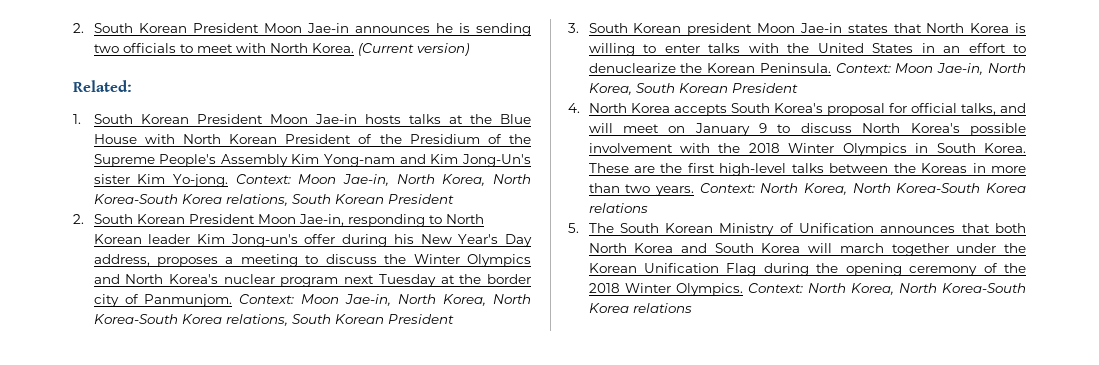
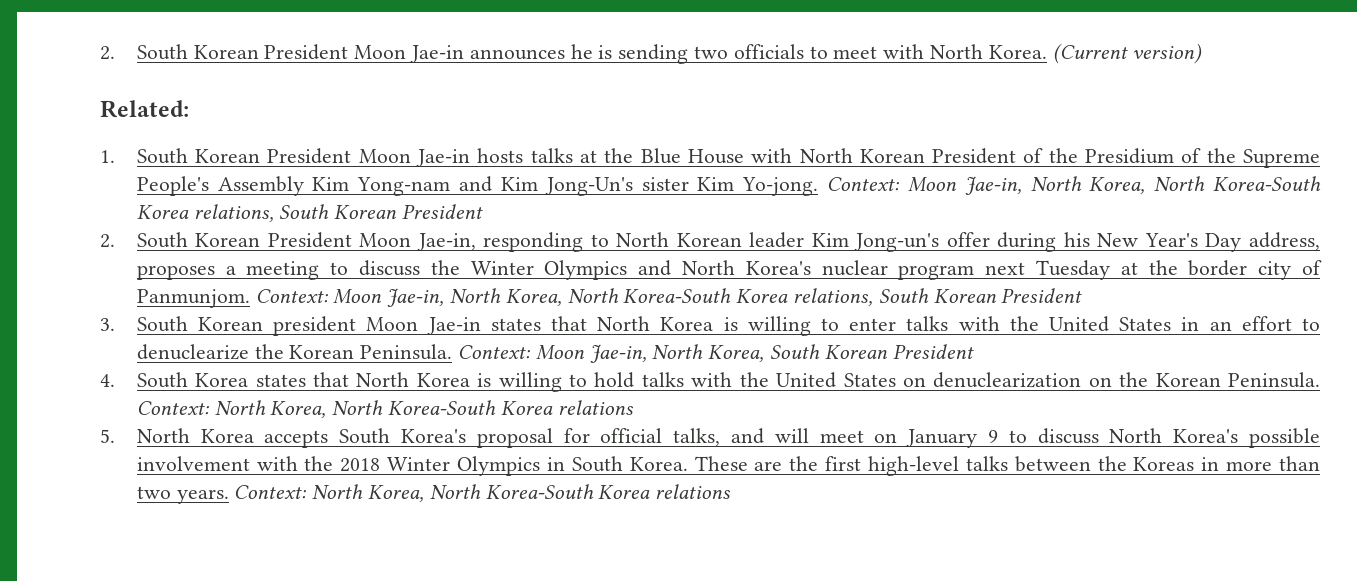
(580, 108) none -> [136,372,1321,392] [136,400,634,418] [100,429,115,443] South Korea states that North Korea is willing to hold talks with the United States on denuclearization on the Korean Peninsula. Context: North Korea, North Korea-South Korea relations // 5.
[568,223,1026,236] [588,243,1026,256] [588,263,1026,276] [588,283,1026,296] [588,303,692,313] // 5. The South Korean Ministry of Unification announces that both North Korea and South Korea will march together under the Korean Unification Flag during the opening ceremony of the 2018 Winter Olympics. Context: North Korea, North Korea-South Korea relations -> (732, 491) none

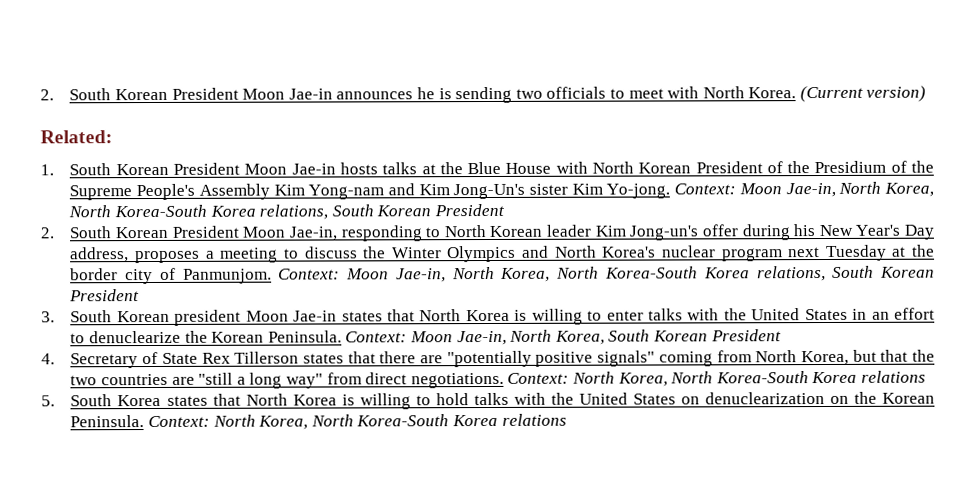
(115, 380) none -> [70,349,935,369] [70,370,926,389] [41,395,55,407] Secretary of State Rex Tillerson states that there are "potentially positive signals" coming from North Korea, but that the two countries are "still a long way" from direct negotiations. Context: North Korea, North Korea-South Korea relations // 5.
[100,428,1320,448] [136,456,1320,476] [136,484,732,504] // 5. North Korea accepts South Korea's proposal for official talks, and will meet on January 9 to discuss North Korea's possible involvement with the 2018 Winter Olympics in South Korea. These are the first high-level talks between the Koreas in more than two years. Context: North Korea, North Korea-South Korea relations -> (567, 419) none

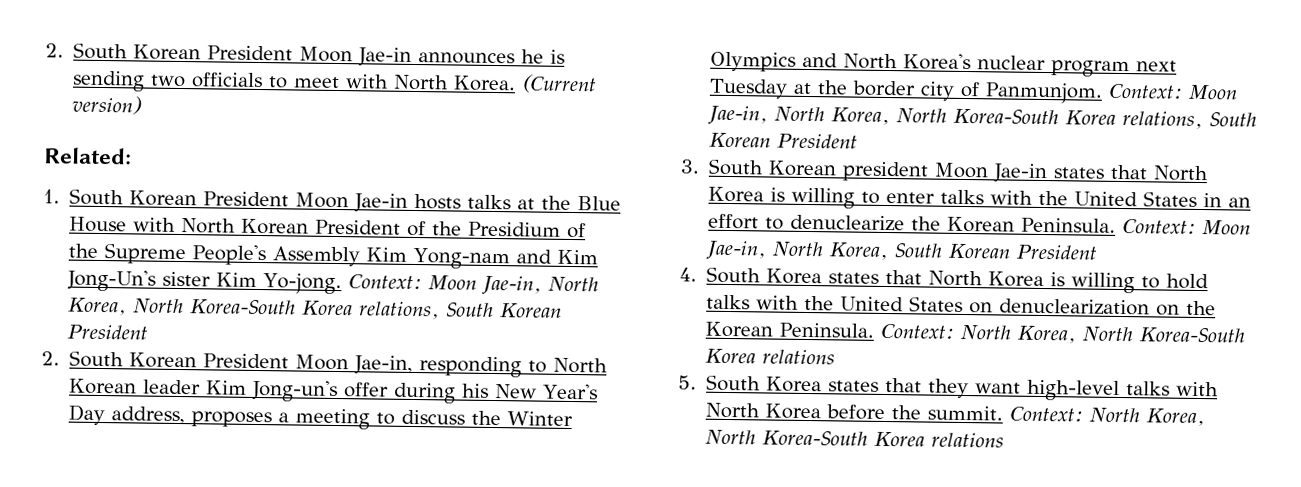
[70,349,935,369] [70,370,926,389] [41,395,55,407] Secretary of State Rex Tillerson states that there are "potentially positive signals" coming from North Korea, but that the two countries are "still a long way" from direct negotiations. Context: North Korea, North Korea-South Korea relations // 5. -> (697, 274) none
(567, 419) none -> [678,374,1220,401] [705,402,1206,427] [705,429,1005,448] // 5. South Korea states that they want high-level talks with North Korea before the summit. Context: North Korea, North Korea-South Korea relations

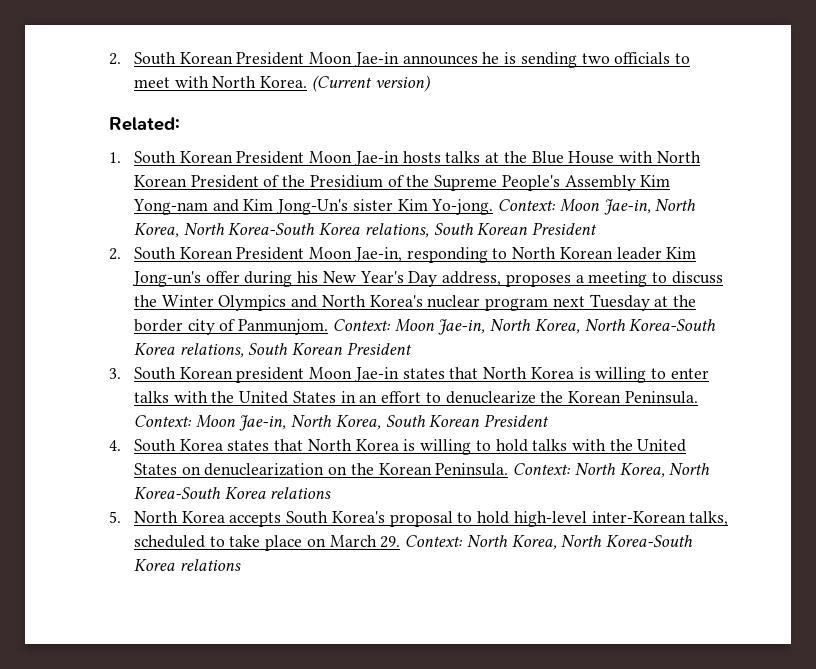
[706,374,1220,401] [705,402,1004,421] South Korea states that they want high-level talks with North Korea before the summit. -> [134,511,729,527] [134,535,401,551] North Korea accepts South Korea's proposal to hold high-level inter-Korean talks, scheduled to take place on March 29.

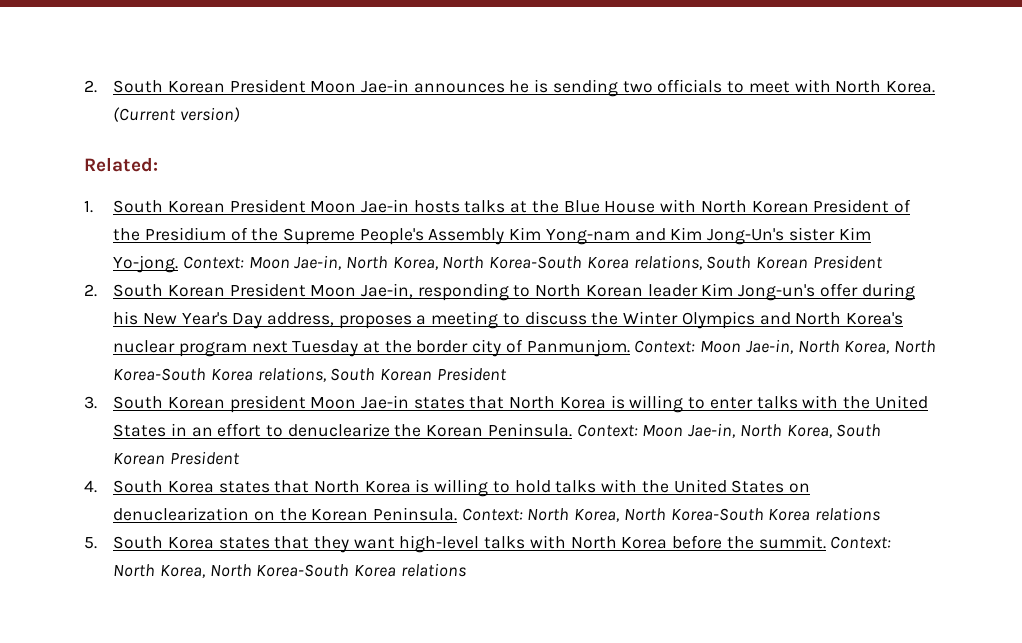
[134,511,729,527] [134,535,401,551] North Korea accepts South Korea's proposal to hold high-level inter-Korean talks, scheduled to take place on March 29. -> [113,535,826,553] South Korea states that they want high-level talks with North Korea before the summit.

